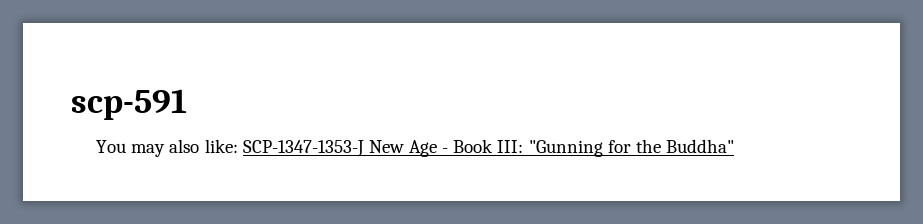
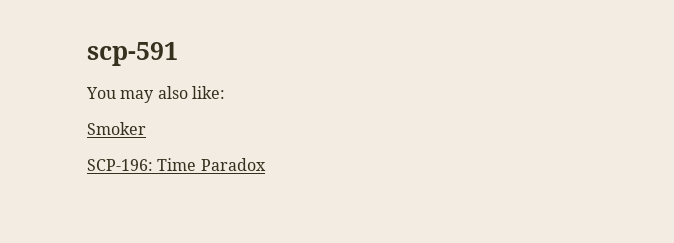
[242,139,734,157] SCP-1347-1353-J New Age - Book III: "Gunning for the Buddha" -> [87,122,146,135] [87,158,266,171] // Smoker // SCP-196: Time Paradox

